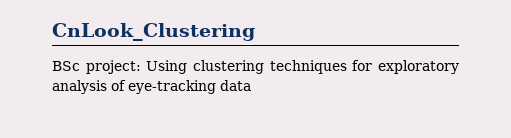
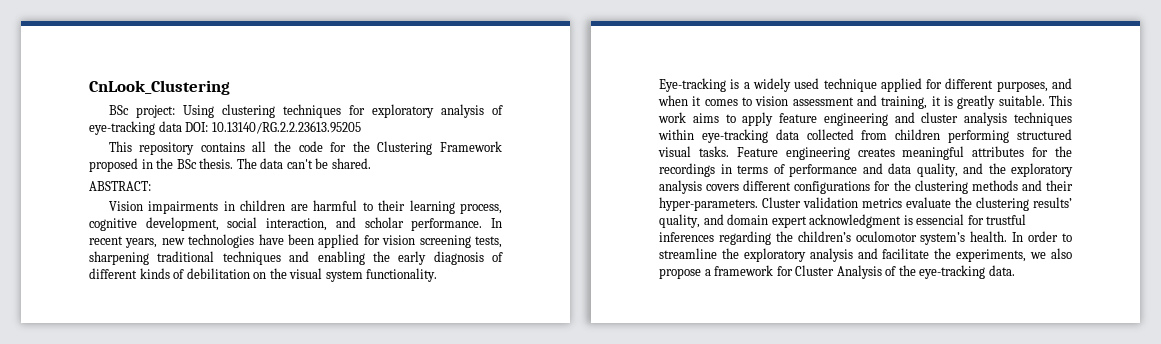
(251, 85) none -> [185,121,361,134] [108,141,502,155] [89,158,371,172] [89,181,151,191] [108,200,502,214] [89,217,503,231] [89,234,502,248] [89,251,503,265] [89,268,438,282] [659,78,1072,92] [658,95,1072,109] [658,112,1072,126] [658,129,1072,143] [658,146,1072,160] [659,163,1073,177] [659,180,1073,194] [659,197,1072,211] [659,214,1027,228] [659,231,1072,245] [659,248,1072,262] [659,265,1015,279] DOI: 10.13140/RG.2.2.23613.95205 // This repository contains all the code for the Clustering Framework proposed in the BSc thesis. The data can't be shared. // ABSTRACT: // Vision impairments in children are harmful to their learning process, cognitive development, social interaction, and scholar performance. In recent years, new technologies have been applied for vision screening tests, sharpening traditional techniques and enabling the early diagnosis of different kinds of debilitation on the visual system functionality. Eye-tracking is a widely used technique applied for different purposes, and when it comes to vision assessment and training, it is greatly suitable. This work aims to apply feature engineering and cluster analysis techniques within eye-tracking data collected from children performing structured visual tasks. Feature engineering creates meaningful attributes for the recordings in terms of performance and data quality, and the exploratory analysis covers different configurations for the clustering methods and their hyper-parameters. Cluster validation metrics evaluate the clustering results’ quality, and domain expert acknowledgment is essencial for trustful inferences regarding the children’s oculomotor system’s health. In order to streamline the exploratory analysis and facilitate the experiments, we also propose a framework for Cluster Analysis of the eye-tracking data.

